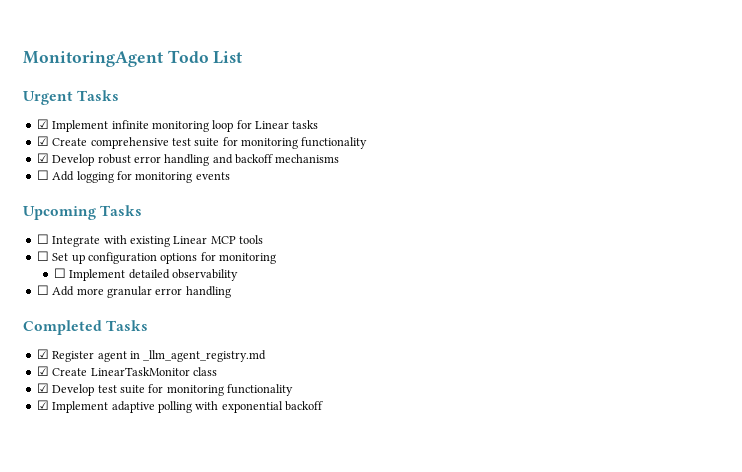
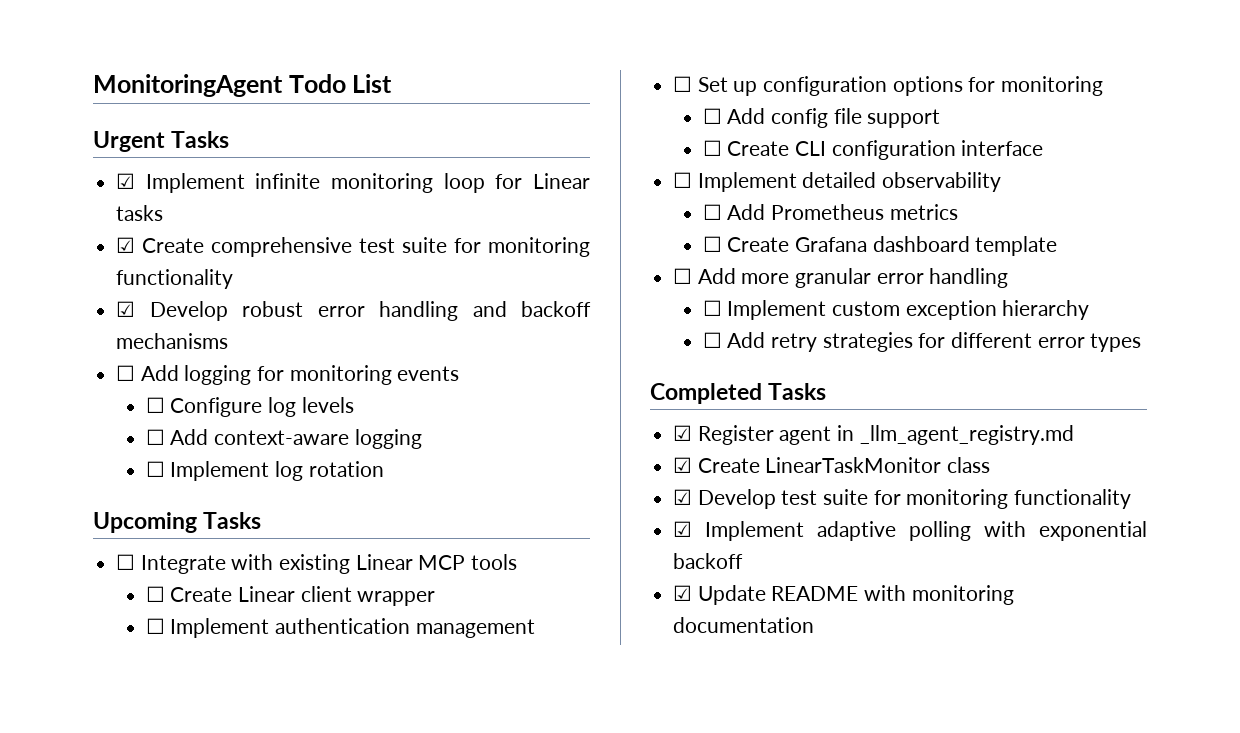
(230, 176) none -> [145,397,354,417] [145,429,422,449] [145,461,384,481] // ☐ Configure log levels // ☐ Add context-aware logging // ☐ Implement log rotation
(263, 239) none -> [145,586,436,606] [145,618,535,638] // ☐ Create Linear client wrapper // ☐ Implement authentication management
[69,269,238,281] Implement detailed observability -> [727,108,941,128] [702,140,1044,160] [673,172,1002,192] [702,204,958,220] [702,236,1058,256] Add config file support // ☐ Create CLI configuration interface // ☐ Implement detailed observability // ☐ Add Prometheus metrics // ☐ Create Grafana dashboard template
(231, 292) none -> [702,300,1090,320] [702,332,1142,352] // ☐ Implement custom exception hierarchy // ☐ Add retry strategies for different error types
(323, 406) none -> [673,585,1014,605] [673,617,815,633] // ☑ Update README with monitoring documentation

